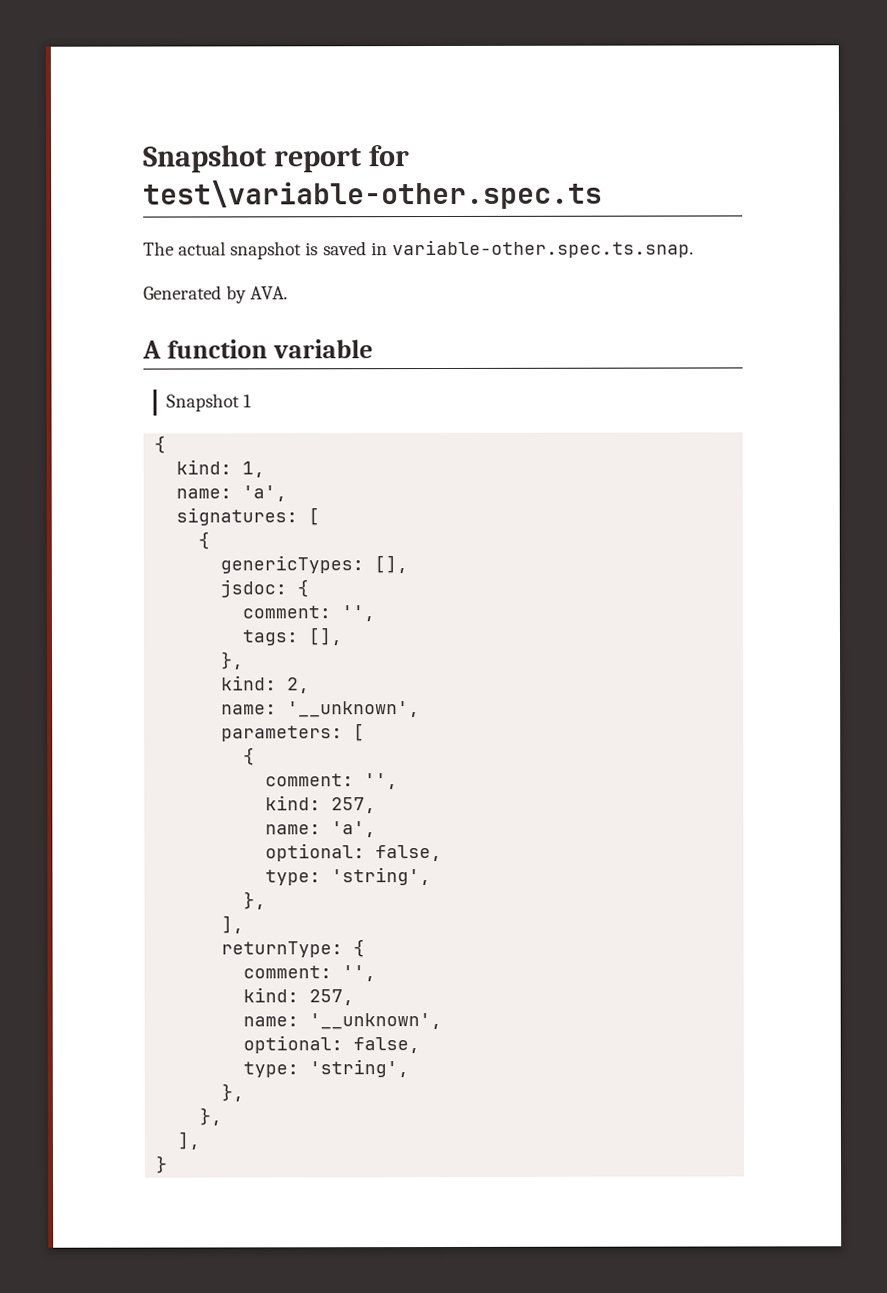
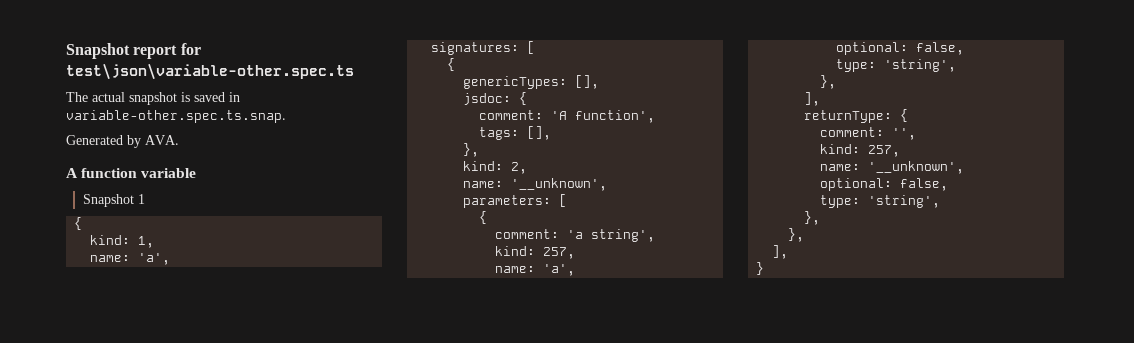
[143,179,603,210] test\variable-other.spec.ts -> [66,63,354,80] test\json\variable-other.spec.ts
[341,605,376,622] '', -> [551,110,656,123] 'A function',
[364,773,399,790] '', -> [567,229,656,242] 'a string',

